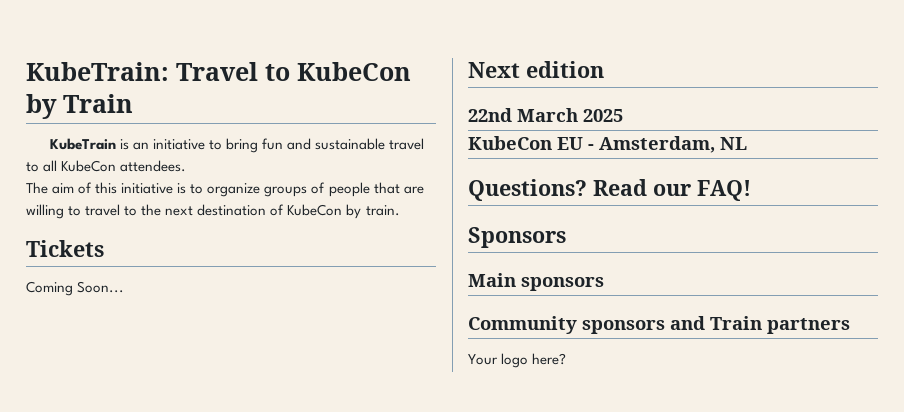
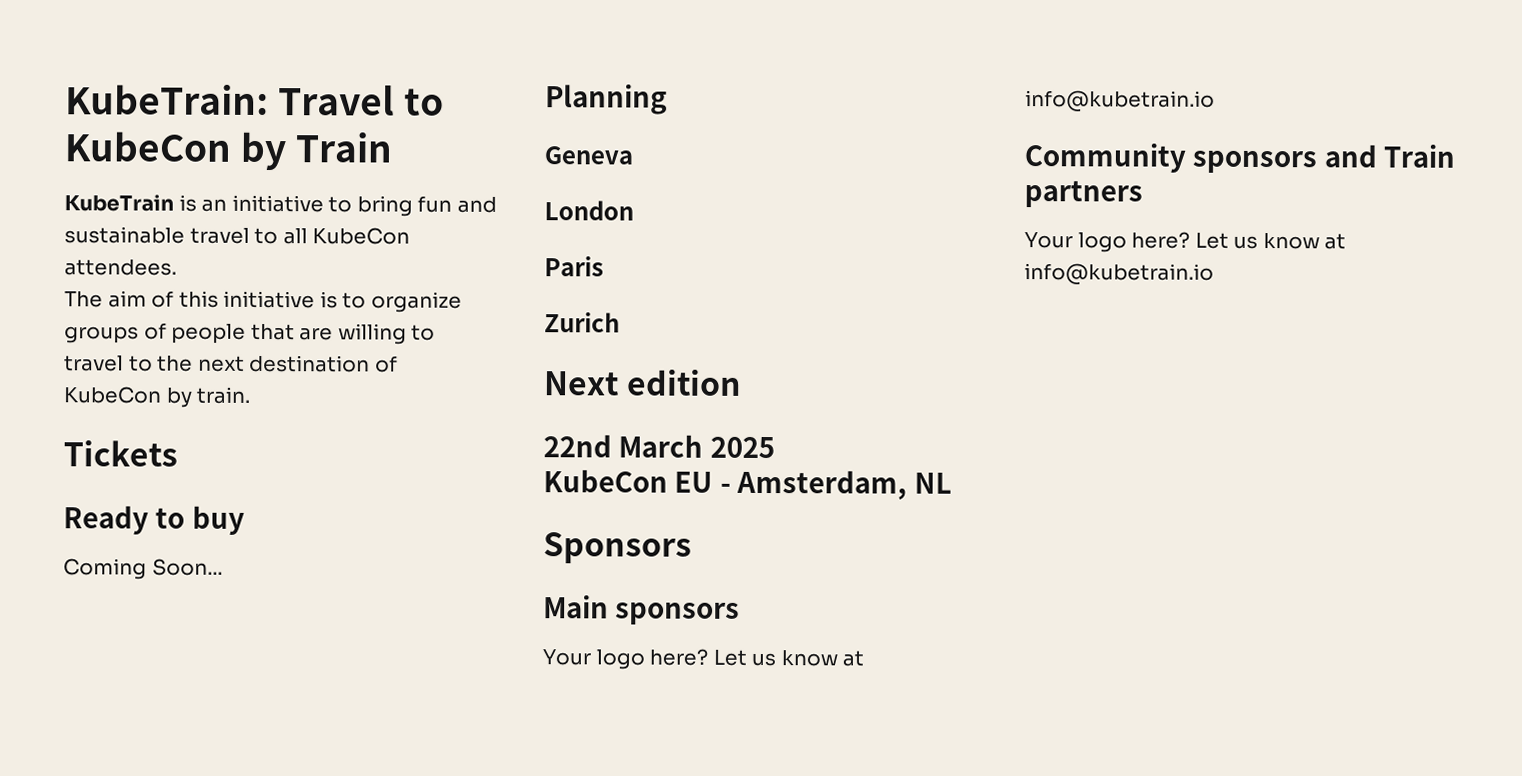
(104, 248) none -> [63,505,245,535] // Ready to buy
(125, 287) none -> [545,84,667,115] [544,146,633,165] [544,200,634,221] [544,256,604,277] [544,312,620,333] // Planning // Geneva // London // Paris // Zurich
[468,179,751,201] // Questions? Read our FAQ! -> (952, 483) none
(604, 284) none -> [542,648,865,670] [1025,90,1215,112] // Your logo here? Let us know at info@kubetrain.io
(567, 359) none -> [1194,232,1347,250] [1024,263,1214,285] Let us know at info@kubetrain.io

